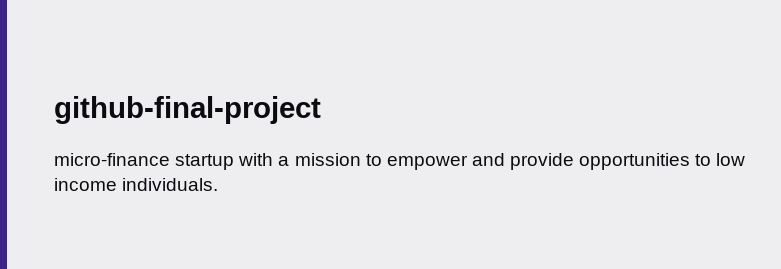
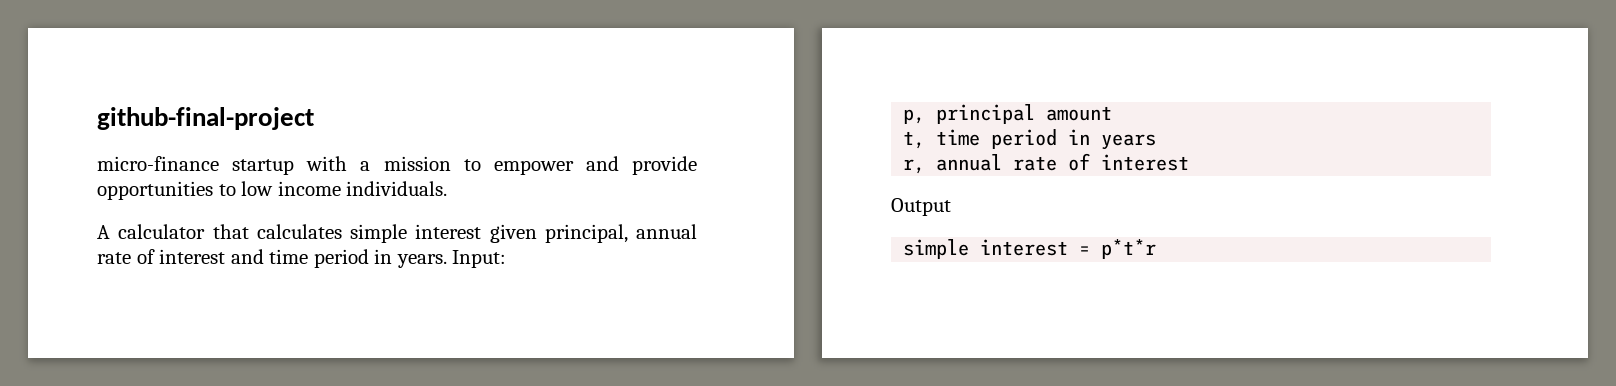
(219, 184) none -> [97,224,697,243] [97,249,507,268] [903,104,1113,124] [903,129,1157,150] [903,153,1190,174] [891,198,951,216] [903,239,1157,259] // A calculator that calculates simple interest given principal, annual rate of interest and time period in years. Input: // p, principal amount // t, time period in years // r, annual rate of interest // Output // simple interest = p*t*r

